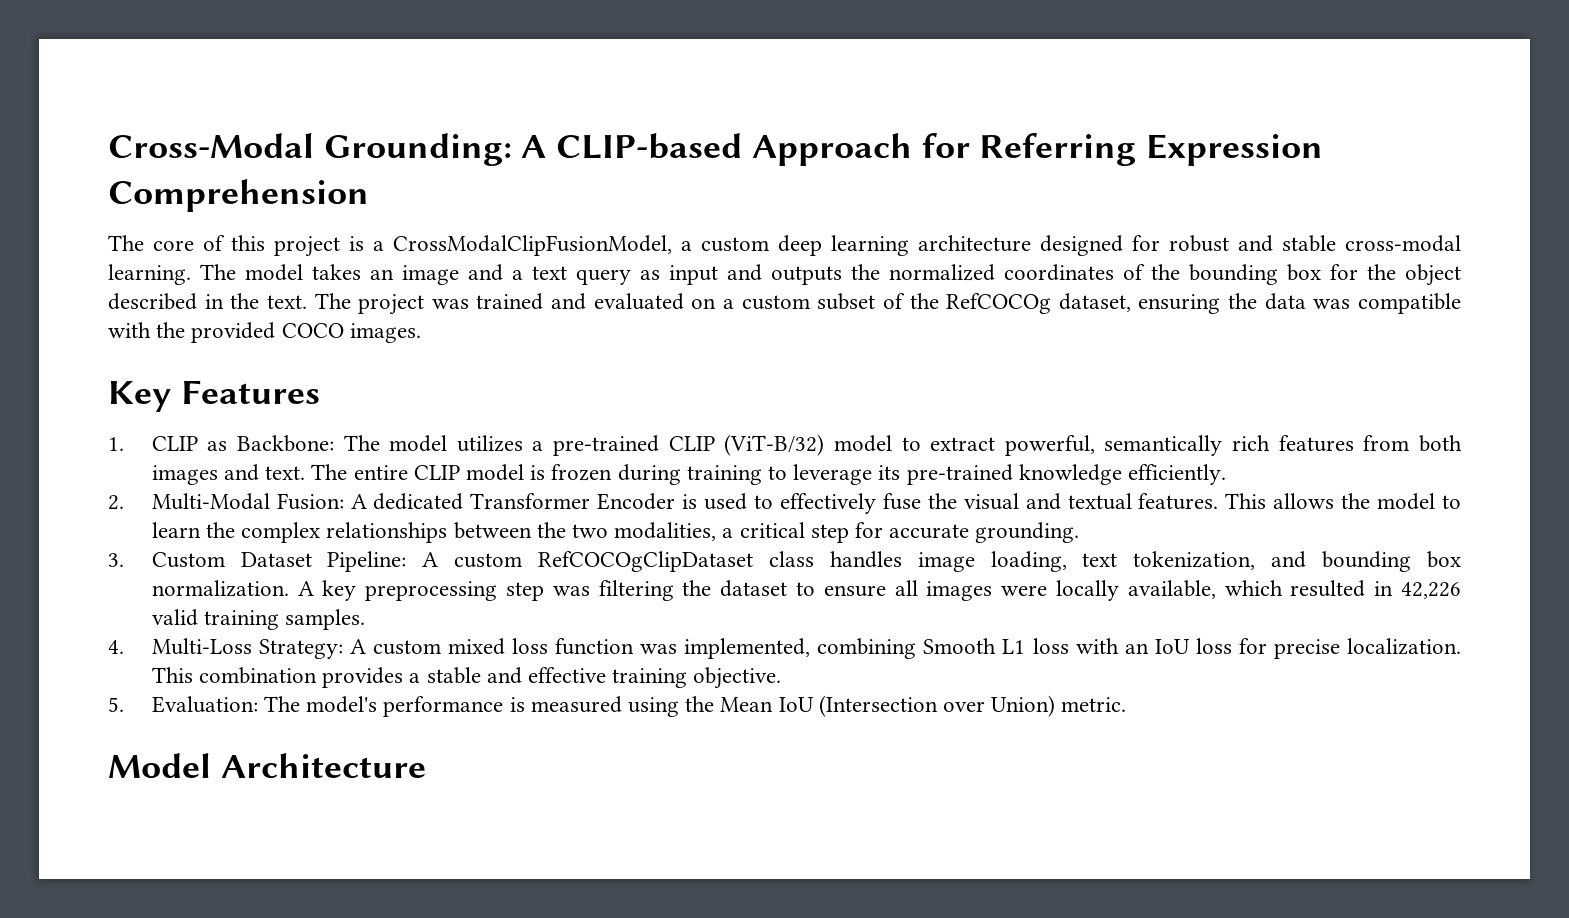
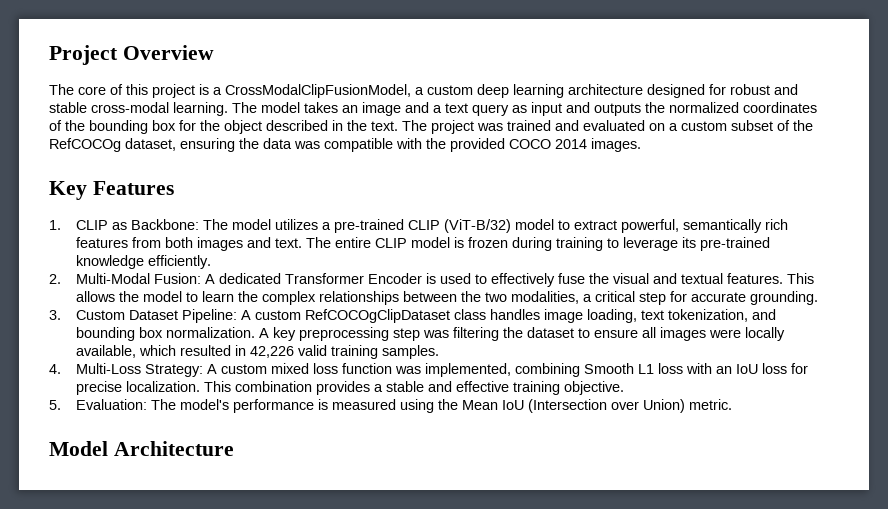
[108,133,1324,166] [108,179,369,212] Cross-Modal Grounding: A CLIP-based Approach for Referring Expression Comprehension -> [49,45,214,65] Project Overview
(344, 330) none -> [555,139,587,149] 2014

